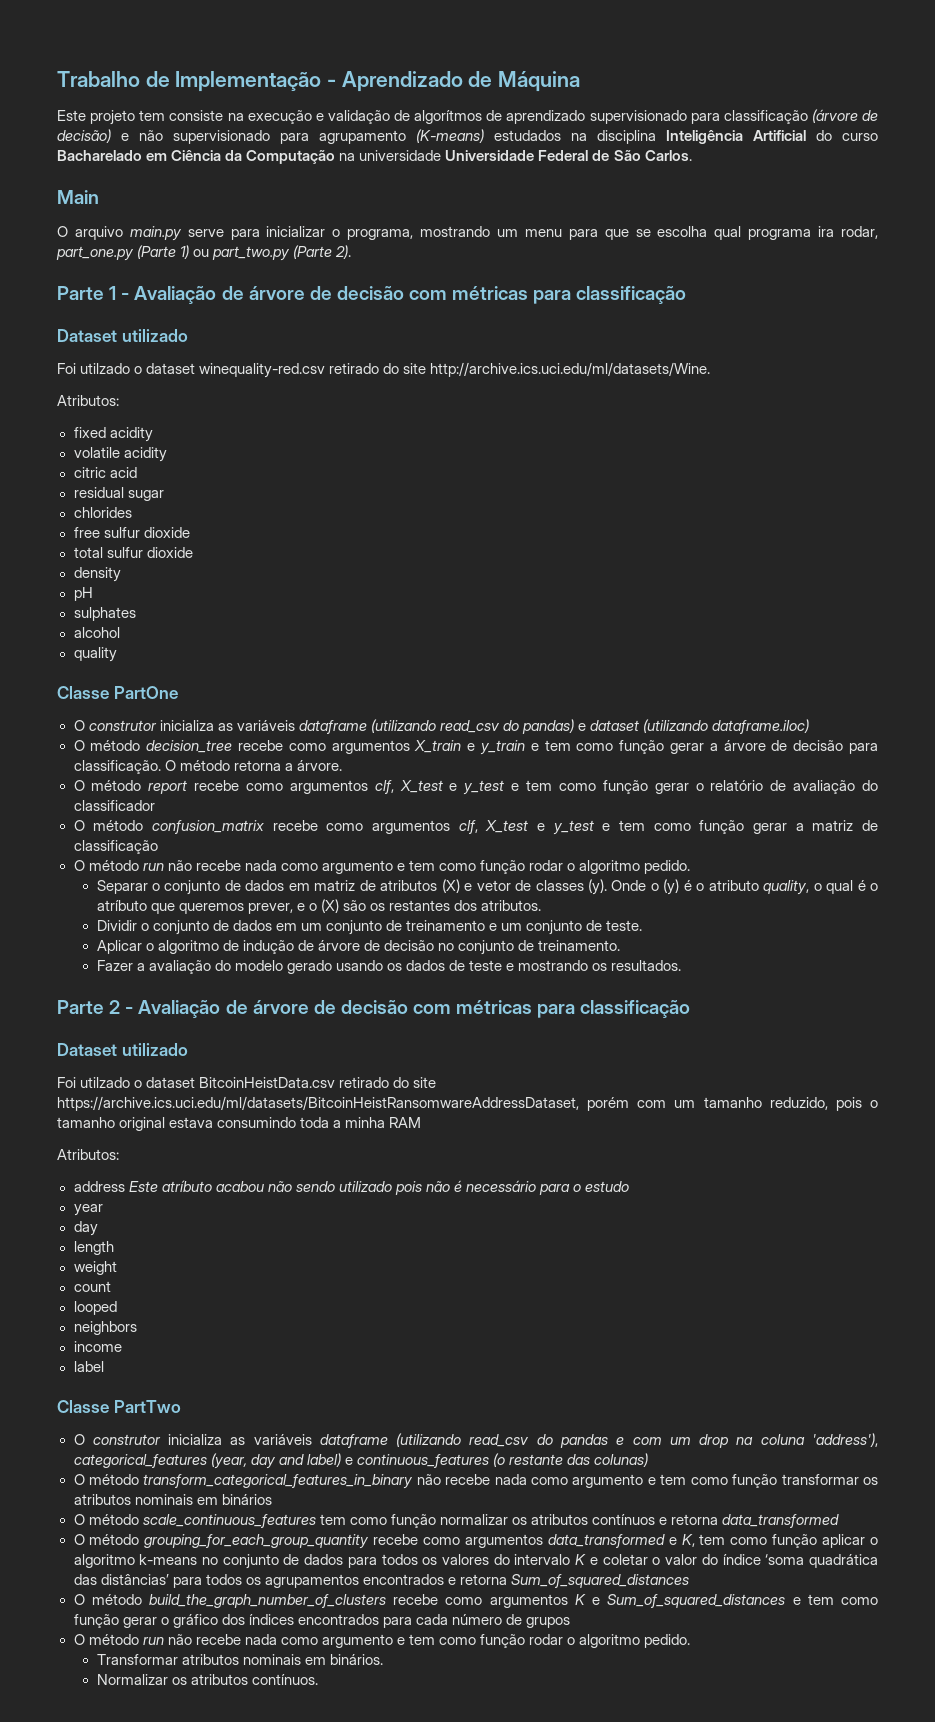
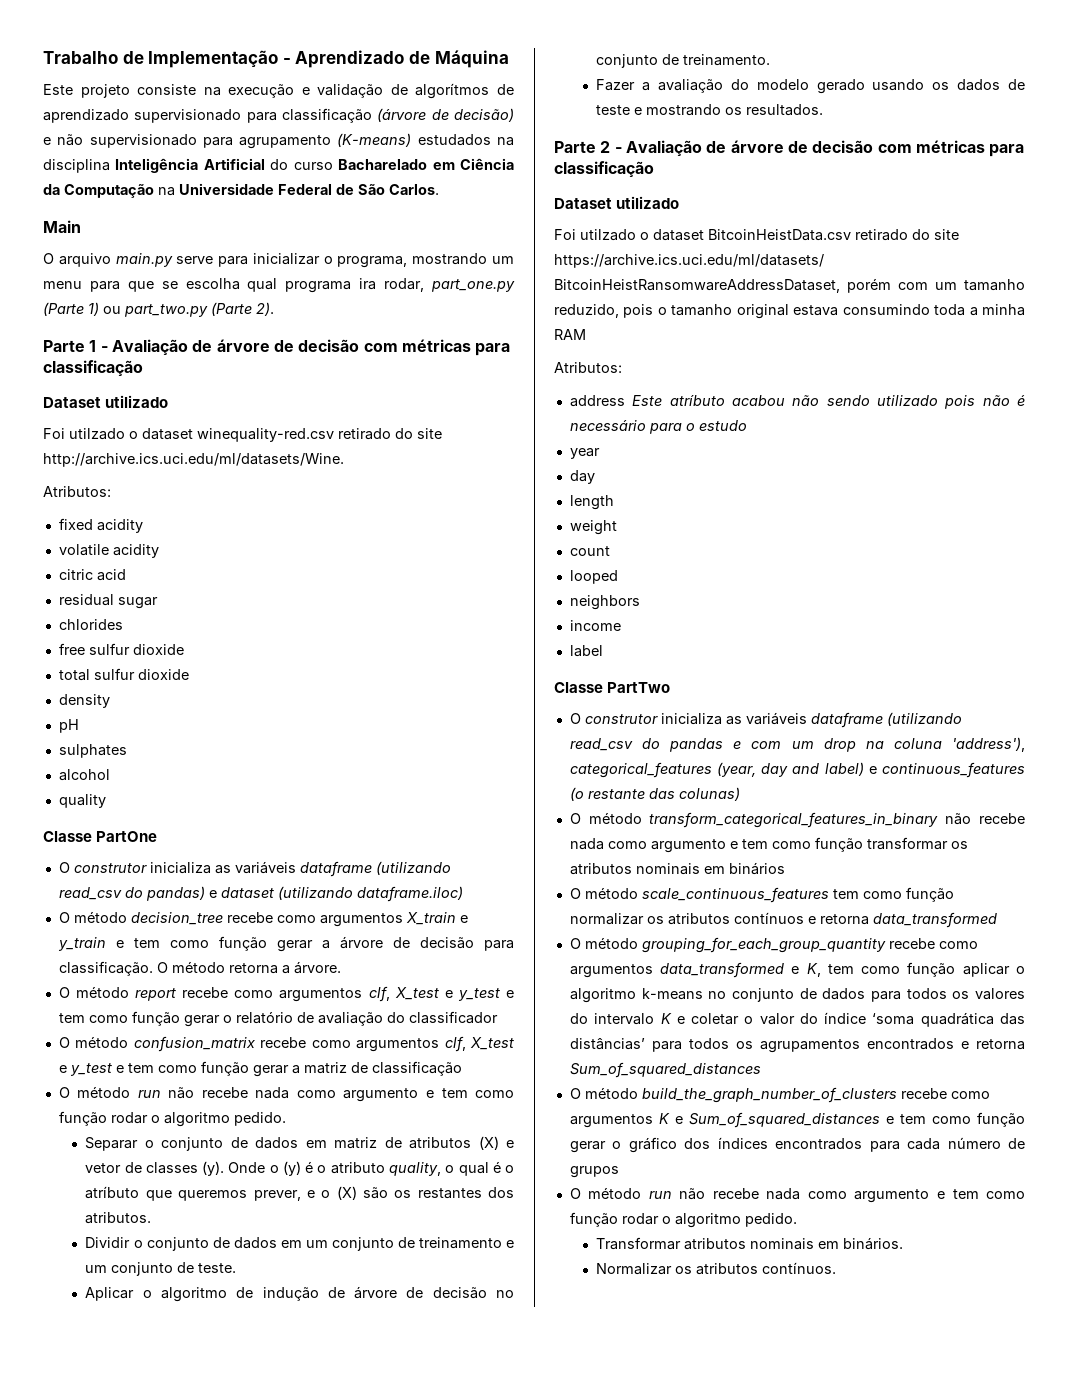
[139,110,166,121] tem -> (130, 91) none
[359,150,442,161] universidade -> (175, 191) none

